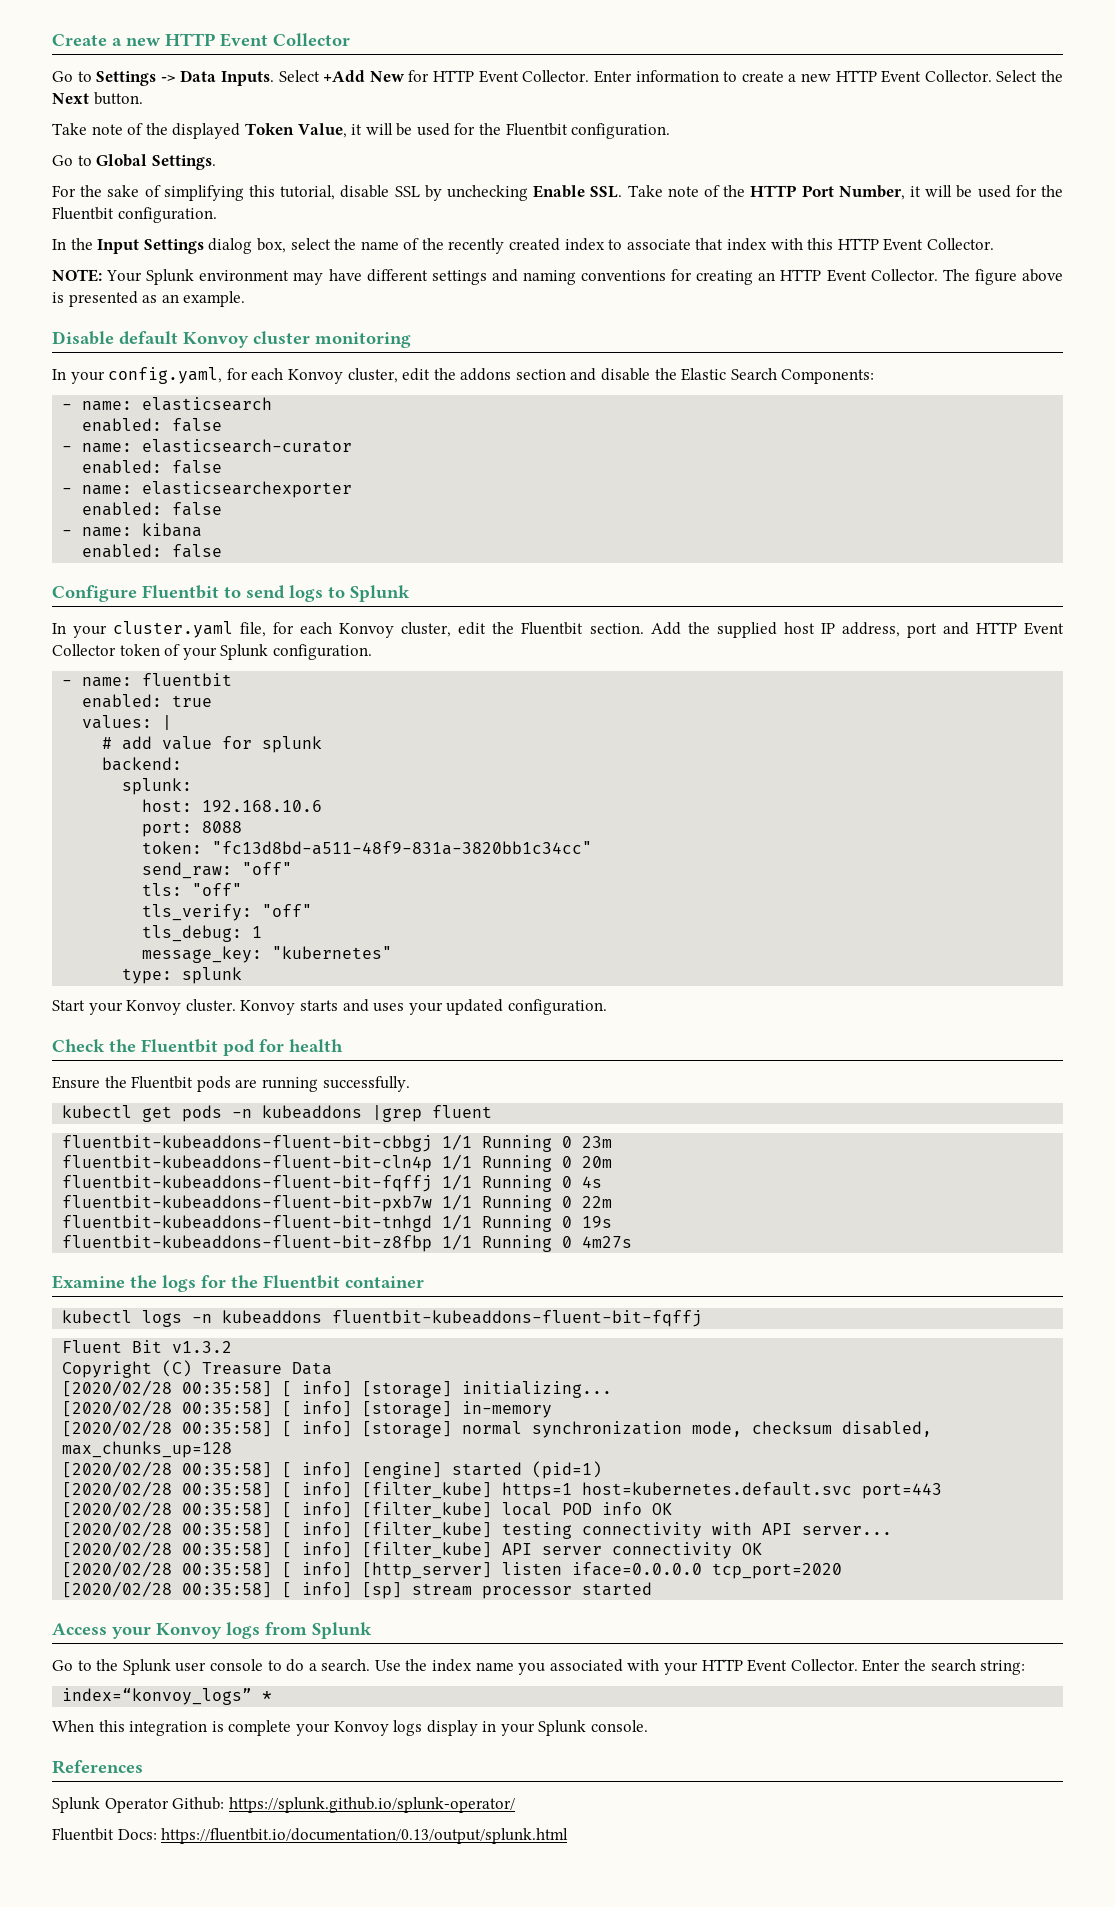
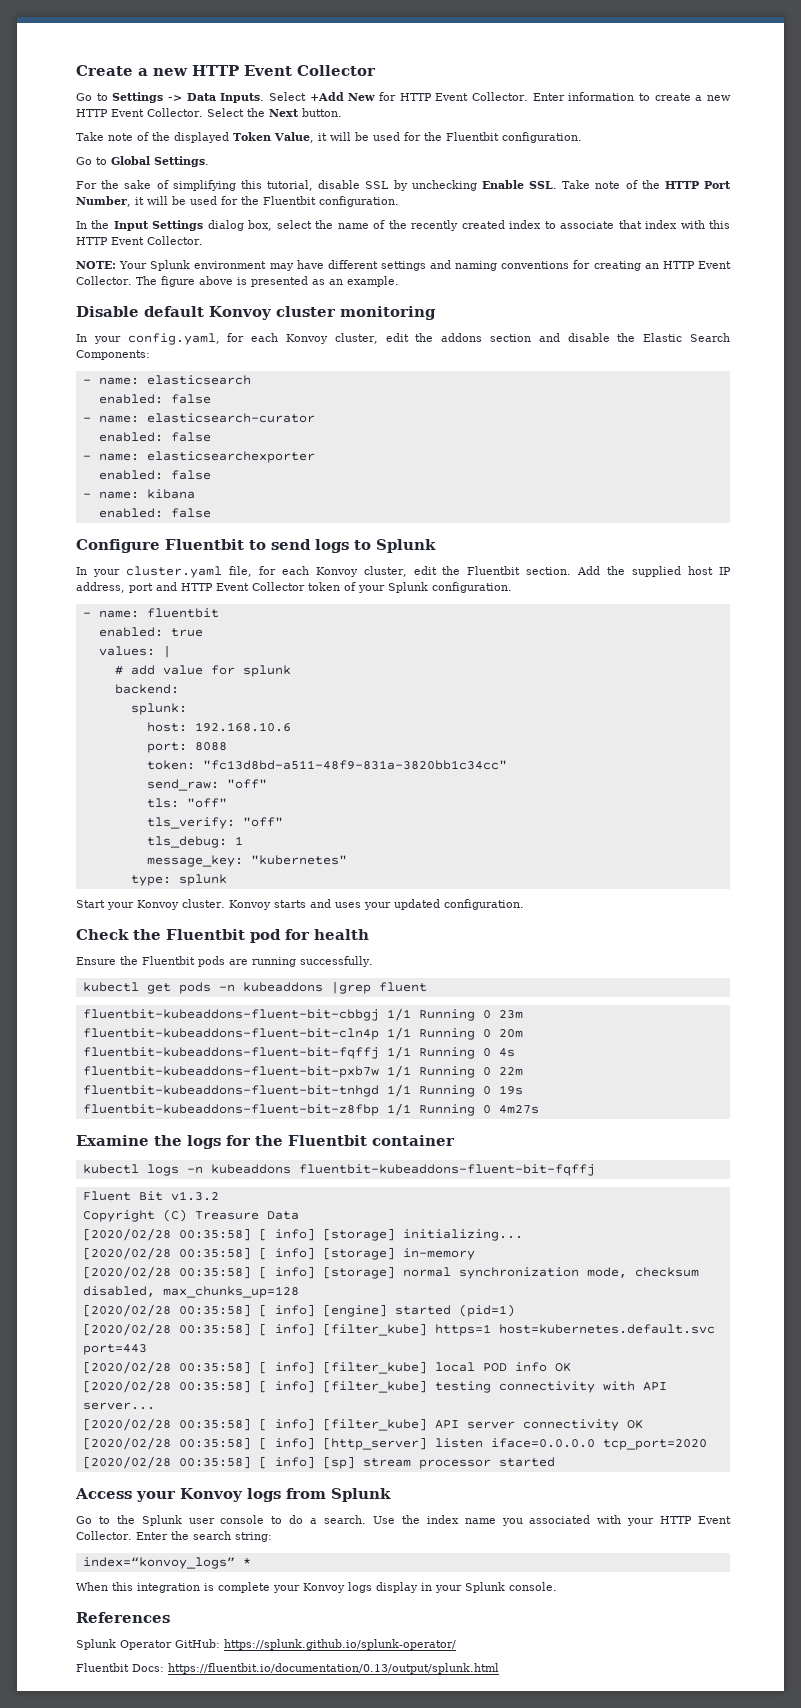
[172,1797,225,1810] Github: -> [175,1639,220,1648] GitHub:

